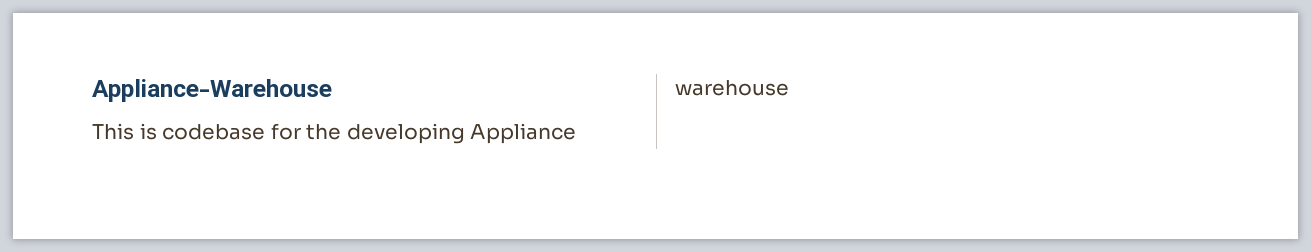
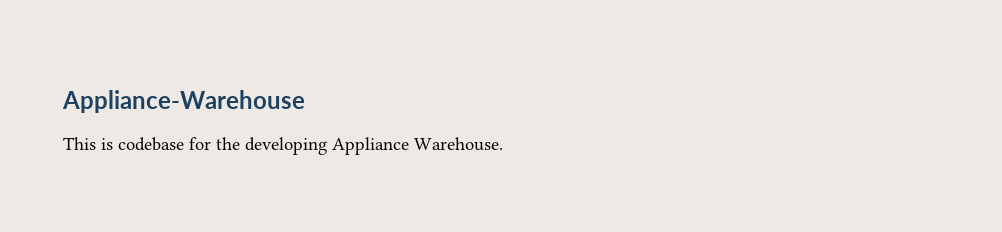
[675,80,789,96] warehouse -> [414,137,503,151] Warehouse.

